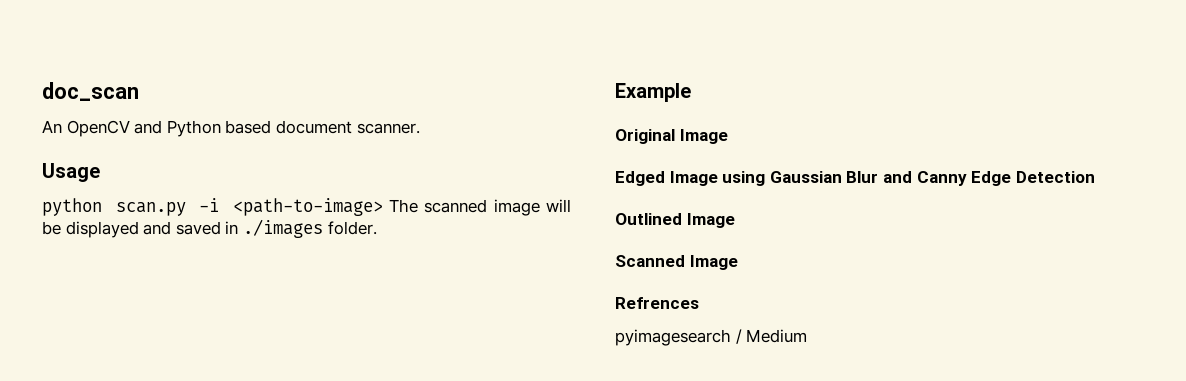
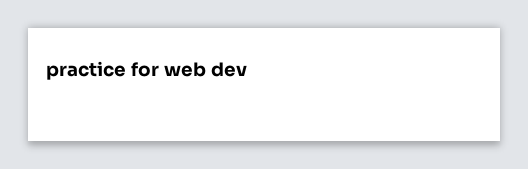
[42,82,139,101] [42,120,420,137] [42,163,100,182] [42,198,571,216] [42,219,377,238] [615,83,691,102] [615,129,728,144] [615,171,1095,186] [615,213,735,228] [615,255,738,270] [615,297,699,309] [615,329,808,346] doc_scan // An OpenCV and Python based document scanner. // Usage // python scan.py -i <path-to-image> The scanned image will be displayed and saved in ./images folder. // Example // Original Image // Edged Image using Gaussian Blur and Canny Edge Detection // Outlined Image // Scanned Image // Refrences // pyimagesearch / Medium -> [46,61,247,80] practice for web dev

